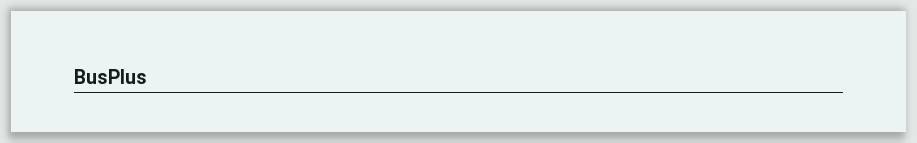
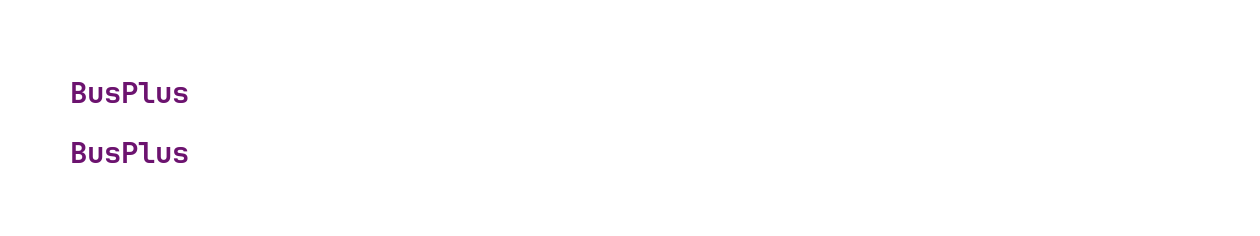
[74,69,147,84] BusPlus -> [70,82,189,103] [70,142,189,163] BusPlus // BusPlus

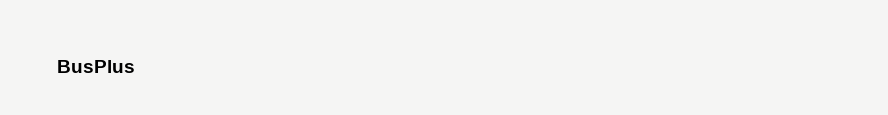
[70,82,189,103] [70,142,189,163] BusPlus // BusPlus -> [57,60,135,73] BusPlus

